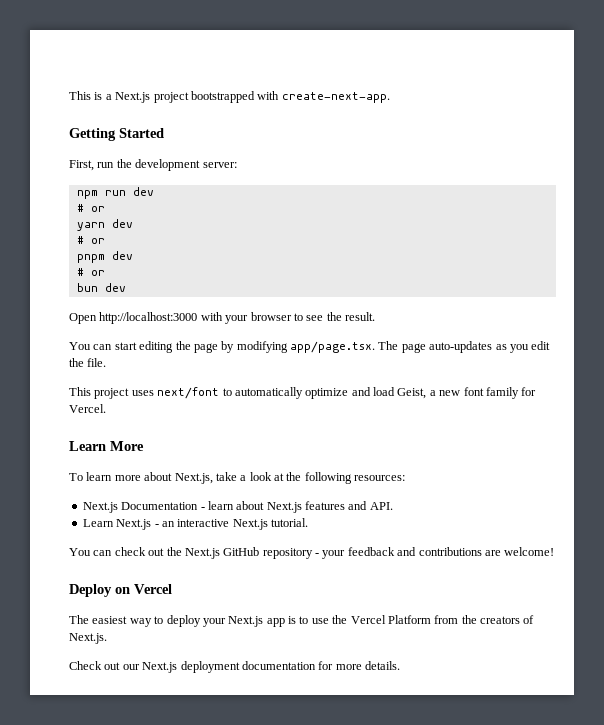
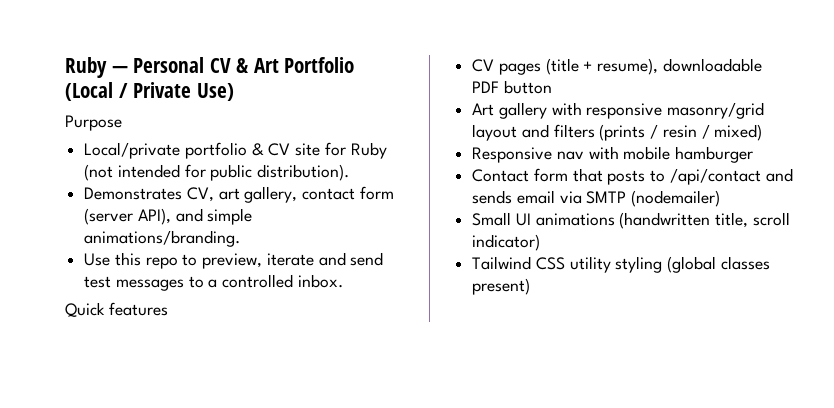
[69,91,390,103] [69,128,164,141] [69,159,237,171] [76,187,154,199] [76,204,105,212] [76,219,133,231] [76,236,105,244] [76,251,133,263] [76,268,105,276] [76,283,126,292] [69,312,375,324] [69,341,551,353] [69,358,107,367] [69,387,537,399] [69,404,106,413] [69,441,144,451] [69,472,406,484] [82,501,393,513] [82,518,308,530] [69,547,555,559] [69,584,172,597] [69,615,535,627] [69,633,107,644] [69,661,400,673] This is a Next.js project bootstrapped with create-next-app. // Getting Started // First, run the development server: // npm run dev // # or // yarn dev // # or // pnpm dev // # or // bun dev // Open http://localhost:3000 with your browser to see the result. // You can start editing the page by modifying app/page.tsx. The page auto-updates as you edit the file. // This project uses next/font to automatically optimize and load Geist, a new font family for Vercel. // Learn More // To learn more about Next.js, take a look at the following resources: // Next.js Documentation - learn about Next.js features and API. // Learn Next.js - an interactive Next.js tutorial. // You can check out the Next.js GitHub repository - your feedback and contributions are welcome! // Deploy on Vercel // The easiest way to deploy your Next.js app is to use the Vercel Platform from the creators of Next.js. // Check out our Next.js deployment documentation for more details. -> [65,57,355,78] [65,82,234,101] [65,115,122,131] [84,142,387,159] [84,164,350,181] [84,186,394,203] [84,208,253,225] [84,230,241,247] [84,252,384,269] [84,274,343,291] [65,302,168,317] [472,58,762,75] [472,80,552,94] [472,102,765,119] [472,124,763,141] [472,146,754,163] [472,168,793,185] [472,190,721,207] [472,212,790,229] [472,234,541,251] [472,256,770,273] [472,278,531,295] Ruby — Personal CV & Art Portfolio (Local / Private Use) // Purpose // Local/private portfolio & CV site for Ruby (not intended for public distribution). // Demonstrates CV, art gallery, contact form (server API), and simple animations/branding. // Use this repo to preview, iterate and send test messages to a controlled inbox. // Quick features // CV pages (title + resume), downloadable PDF button // Art gallery with responsive masonry/grid layout and filters (prints / resin / mixed) // Responsive nav with mobile hamburger // Contact form that posts to /api/contact and sends email via SMTP (nodemailer) // Small UI animations (handwritten title, scroll indicator) // Tailwind CSS utility styling (global classes present)

